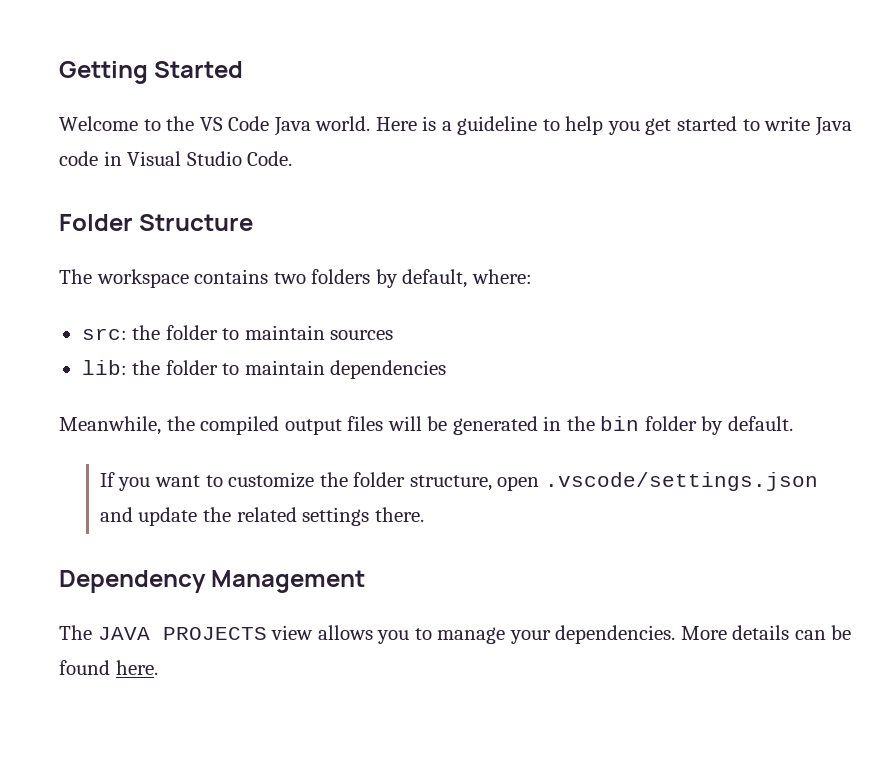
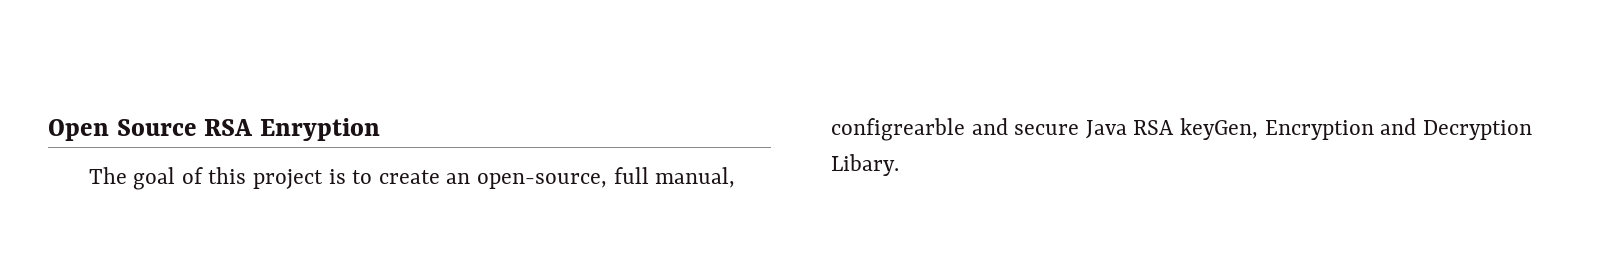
[59,61,244,84] [59,116,852,136] [59,151,293,166] [59,214,254,231] [59,269,532,288] [81,325,394,340] [81,360,447,379] [59,416,793,435] [99,472,818,491] [99,507,424,526] [59,570,366,593] [59,625,852,644] [59,660,158,675] Getting Started // Welcome to the VS Code Java world. Here is a guideline to help you get started to write Java code in Visual Studio Code. // Folder Structure // The workspace contains two folders by default, where: // src: the folder to maintain sources // lib: the folder to maintain dependencies // Meanwhile, the compiled output files will be generated in the bin folder by default. // If you want to customize the folder structure, open .vscode/settings.json and update the related settings there. // Dependency Management // The JAVA PROJECTS view allows you to manage your dependencies. More details can be found here. -> [48,118,381,141] [88,167,736,190] [831,118,1532,141] [831,154,899,176] Open Source RSA Enryption // The goal of this project is to create an open-source, full manual, configrearble and secure Java RSA keyGen, Encryption and Decryption Libary.

